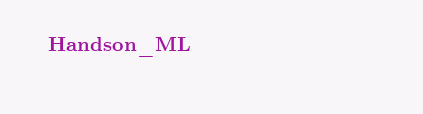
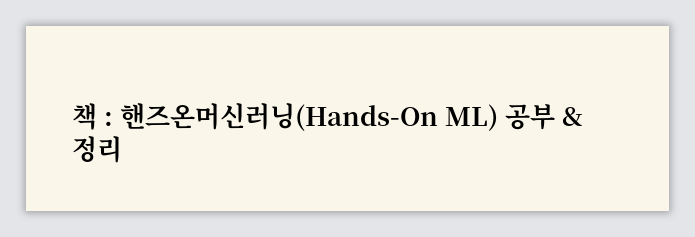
[48,36,191,57] Handson_ML -> [72,103,584,131] [72,136,122,163] 책 : 핸즈온머신러닝(Hands-On ML) 공부 & 정리

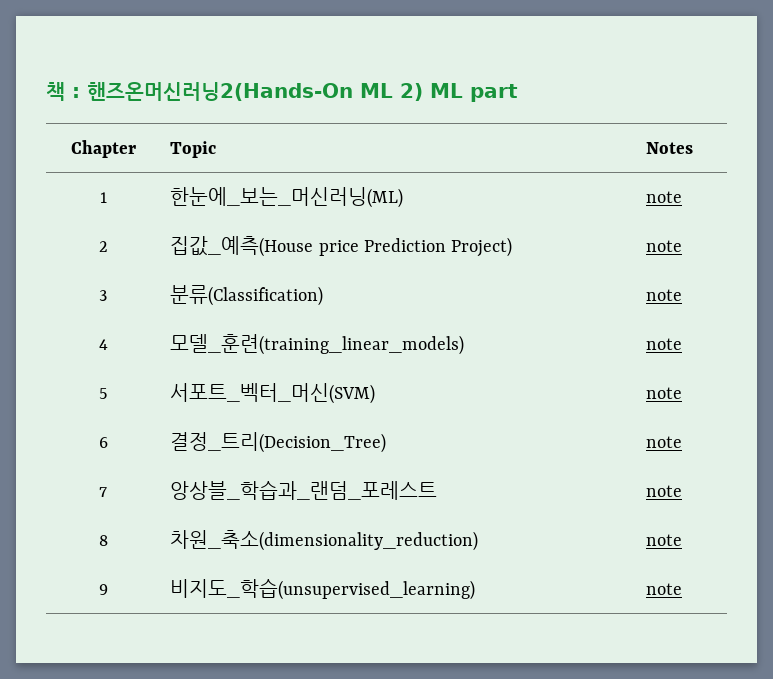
[120,103,584,131] [72,136,122,163] 핸즈온머신러닝(Hands-On ML) 공부 & 정리 -> [87,82,518,102] [70,140,136,158] [170,141,217,158] [646,142,694,154] [99,192,107,203] [170,187,404,208] [646,191,683,203] [98,241,108,252] [170,236,513,257] [646,240,683,252] [99,290,107,301] [170,285,324,306] [646,289,683,301] [98,339,108,350] [170,334,465,355] [646,338,683,350] [98,388,108,399] [170,383,376,404] [646,387,683,399] [98,437,108,448] [170,432,387,453] [646,436,683,448] [99,487,107,497] [170,480,438,500] [646,485,683,497] [98,535,108,546] [170,530,479,551] [646,534,683,546] [98,584,108,595] [170,578,476,600] [646,583,683,595] 핸즈온머신러닝2(Hands-On ML 2) ML part // Chapter | Topic | Notes // 1 | 한눈에_보는_머신러닝(ML) | note // 2 | 집값_예측(House price Prediction Project) | note // 3 | 분류(Classification) | note // 4 | 모델_훈련(training_linear_models) | note // 5 | 서포트_벡터_머신(SVM) | note // 6 | 결정_트리(Decision_Tree) | note // 7 | 앙상블_학습과_랜덤_포레스트 | note // 8 | 차원_축소(dimensionality_reduction) | note // 9 | 비지도_학습(unsupervised_learning) | note

